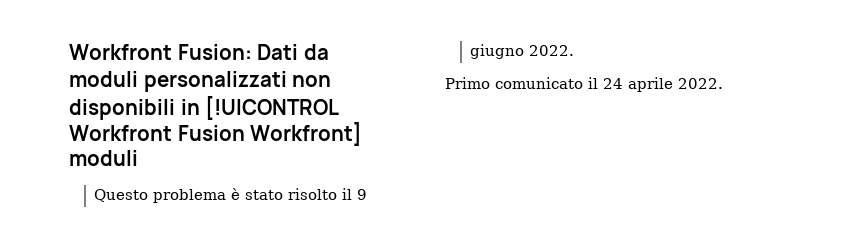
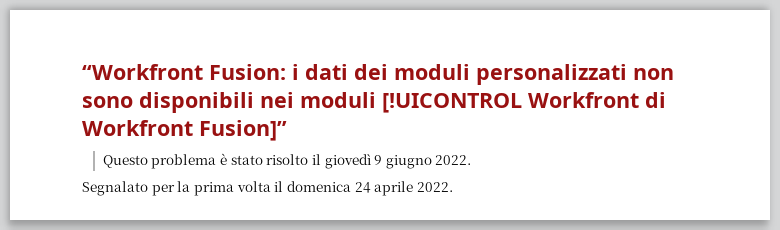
[69,44,329,60] [69,71,332,92] [69,96,340,120] [69,122,363,146] [69,150,138,166] Workfront Fusion: Dati da moduli personalizzati non disponibili in [!UICONTROL Workfront Fusion Workfront] moduli -> [82,64,674,85] [82,92,666,113] [82,120,287,141] “Workfront Fusion: i dati dei moduli personalizzati non sono disponibili nei moduli [!UICONTROL Workfront di Workfront Fusion]”
(353, 194) none -> [324,154,371,169] giovedì
[445,77,598,89] Primo comunicato il -> [82,181,351,196] Segnalato per la prima volta il domenica

